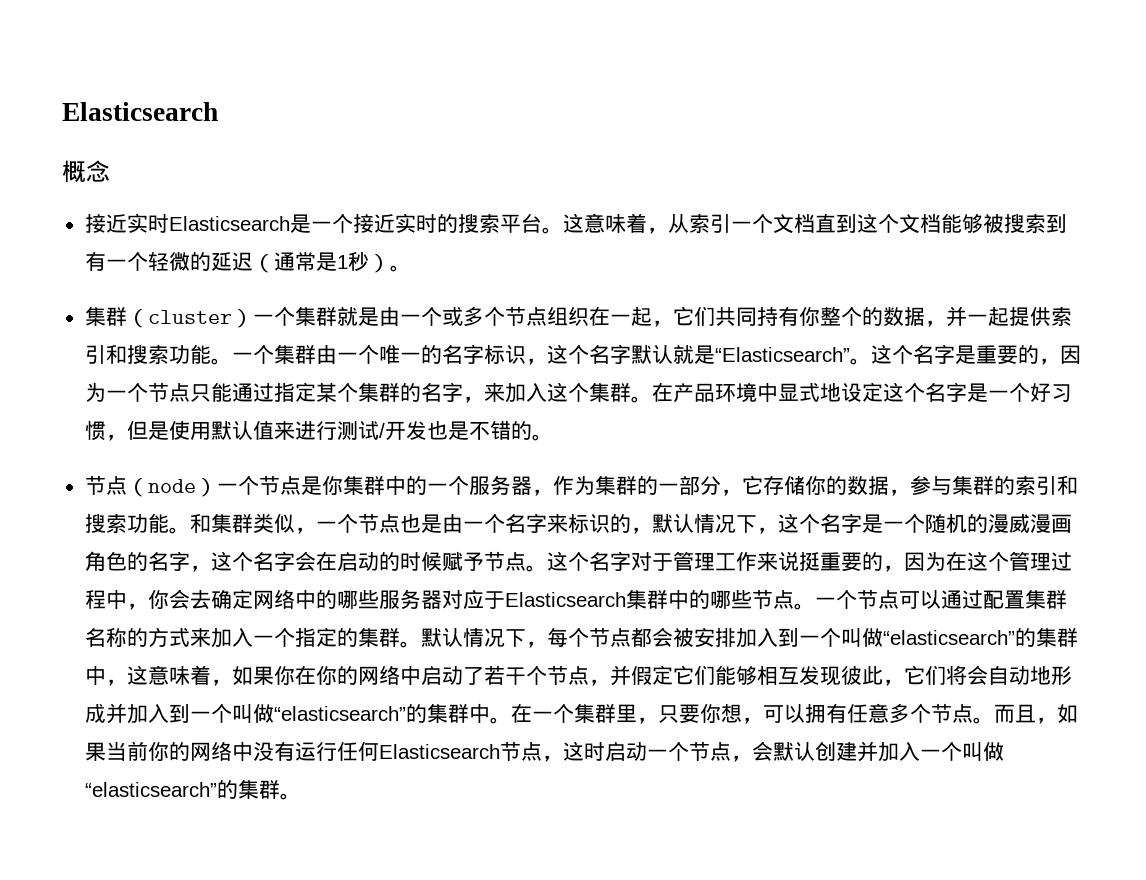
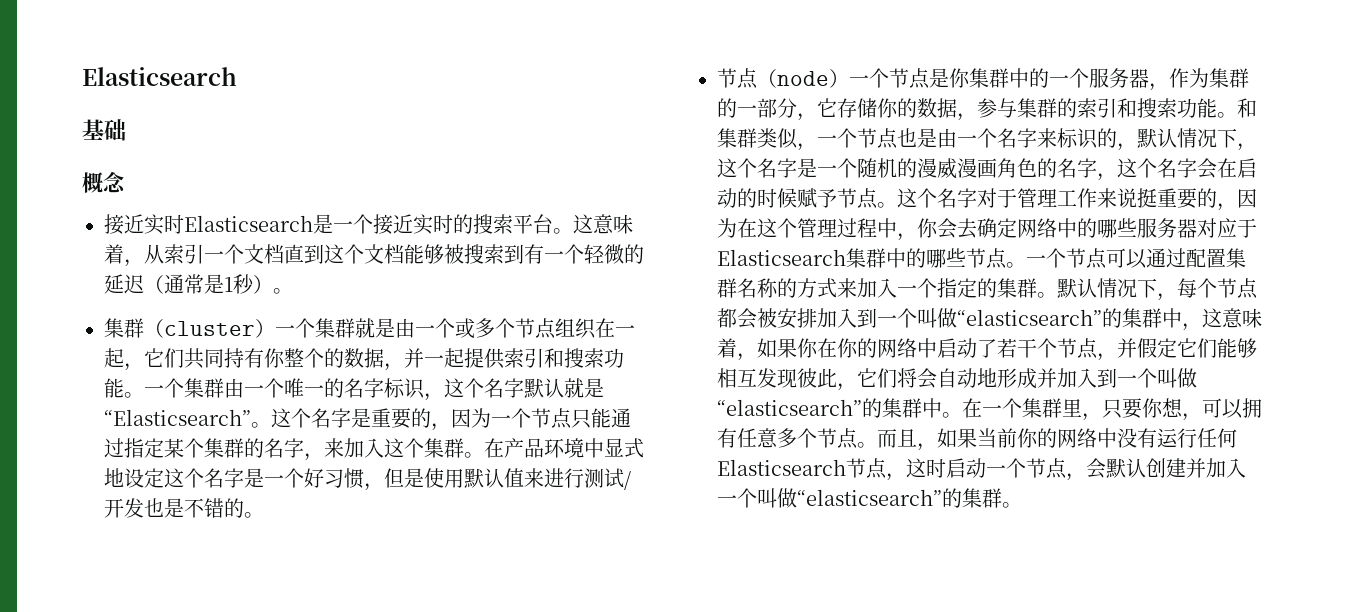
[62,102,218,121] Elasticsearch -> [82,67,237,86] [82,119,126,141] Elasticsearch // 基础

